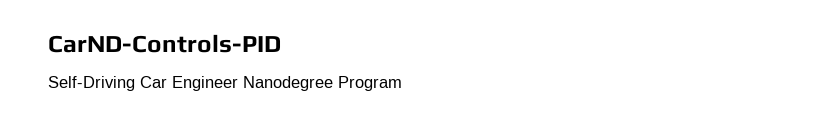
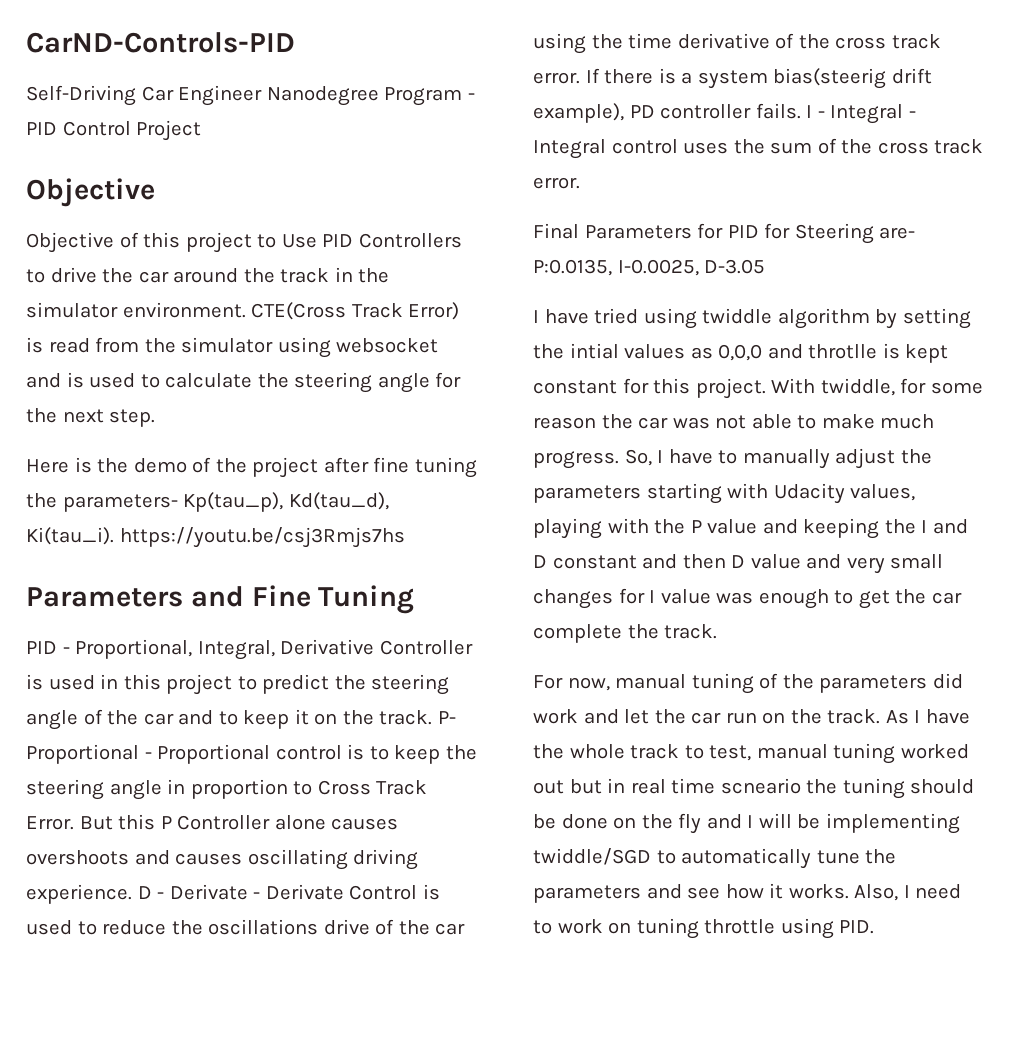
(402, 83) none -> [467,93,475,100] [26,120,202,141] [26,178,155,207] [26,232,462,253] [26,267,390,283] [26,302,460,320] [26,337,439,358] [26,372,462,393] [26,408,156,427] [26,457,477,478] [26,492,389,512] [26,527,405,548] [26,585,415,614] [26,639,473,660] [26,674,450,695] [26,709,456,730] [26,744,477,764] [26,779,428,800] [26,814,399,830] [26,849,419,870] [26,884,440,904] [26,919,466,935] [533,33,941,54] [533,68,932,89] [533,103,916,124] [533,138,984,159] [533,177,580,189] [533,223,916,244] [533,259,766,276] [533,308,971,329] [533,343,949,363] [533,378,983,399] [533,414,935,429] [533,448,932,469] [533,483,916,504] [533,518,968,539] [533,554,944,574] [533,588,962,609] [533,624,718,643] [533,673,963,694] [533,709,970,724] [533,743,969,764] [533,778,975,799] [533,813,960,834] [533,848,897,869] [533,883,962,903] [533,918,875,939] - PID Control Project // Objective // Objective of this project to Use PID Controllers to drive the car around the track in the simulator environment. CTE(Cross Track Error) is read from the simulator using websocket and is used to calculate the steering angle for the next step. // Here is the demo of the project after fine tuning the parameters- Kp(tau_p), Kd(tau_d), Ki(tau_i). https://youtu.be/csj3Rmjs7hs // Parameters and Fine Tuning // PID - Proportional, Integral, Derivative Controller is used in this project to predict the steering angle of the car and to keep it on the track. P- Proportional - Proportional control is to keep the steering angle in proportion to Cross Track Error. But this P Controller alone causes overshoots and causes oscillating driving experience. D - Derivate - Derivate Control is used to reduce the oscillations drive of the car using the time derivative of the cross track error. If there is a system bias(steerig drift example), PD controller fails. I - Integral - Integral control uses the sum of the cross track error. // Final Parameters for PID for Steering are- P:0.0135, I-0.0025, D-3.05 // I have tried using twiddle algorithm by setting the intial values as 0,0,0 and throtlle is kept constant for this project. With twiddle, for some reason the car was not able to make much progress. So, I have to manually adjust the parameters starting with Udacity values, playing with the P value and keeping the I and D constant and then D value and very small changes for I value was enough to get the car complete the track. // For now, manual tuning of the parameters did work and let the car run on the track. As I have the whole track to test, manual tuning worked out but in real time scneario the tuning should be done on the fly and I will be implementing twiddle/SGD to automatically tune the parameters and see how it works. Also, I need to work on tuning throttle using PID.

